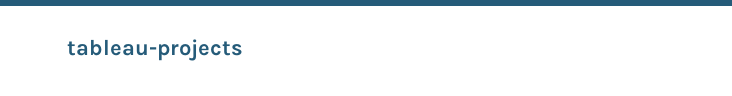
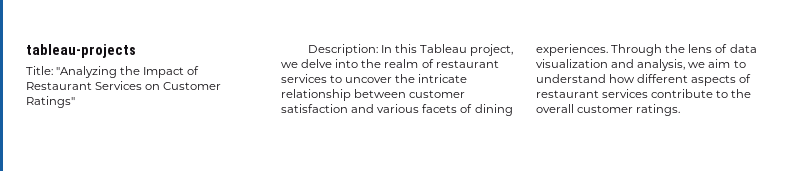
(243, 50) none -> [26,66,200,78] [26,81,222,90] [26,96,75,108] [307,44,514,56] [281,59,499,68] [281,74,468,83] [281,89,466,101] [281,104,513,116] [536,44,757,56] [536,59,746,71] [536,74,752,86] [536,89,752,98] [536,104,681,116] // Title: "Analyzing the Impact of Restaurant Services on Customer Ratings" // Description: In this Tableau project, we delve into the realm of restaurant services to uncover the intricate relationship between customer satisfaction and various facets of dining experiences. Through the lens of data visualization and analysis, we aim to understand how different aspects of restaurant services contribute to the overall customer ratings.

